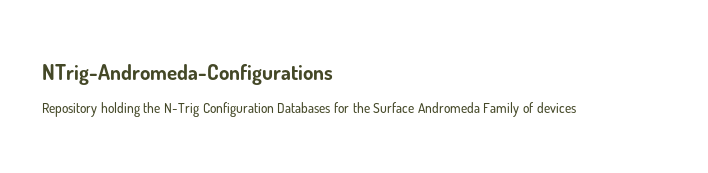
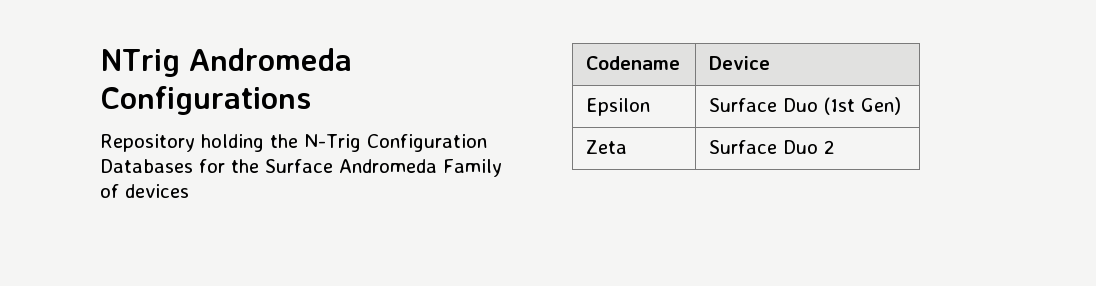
[42,64,333,85] NTrig-Andromeda-Configurations -> [100,48,352,77] [100,86,311,115] NTrig Andromeda Configurations
(576, 107) none -> [586,56,681,70] [709,56,771,70] [586,98,651,116] [709,97,902,115] [586,140,628,154] [709,140,836,154] // Codename | Device // Epsilon | Surface Duo (1st Gen) // Zeta | Surface Duo 2

